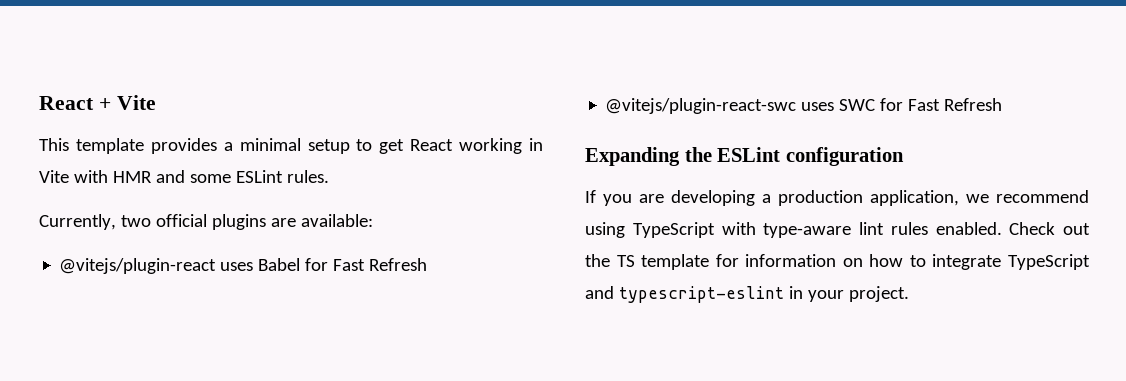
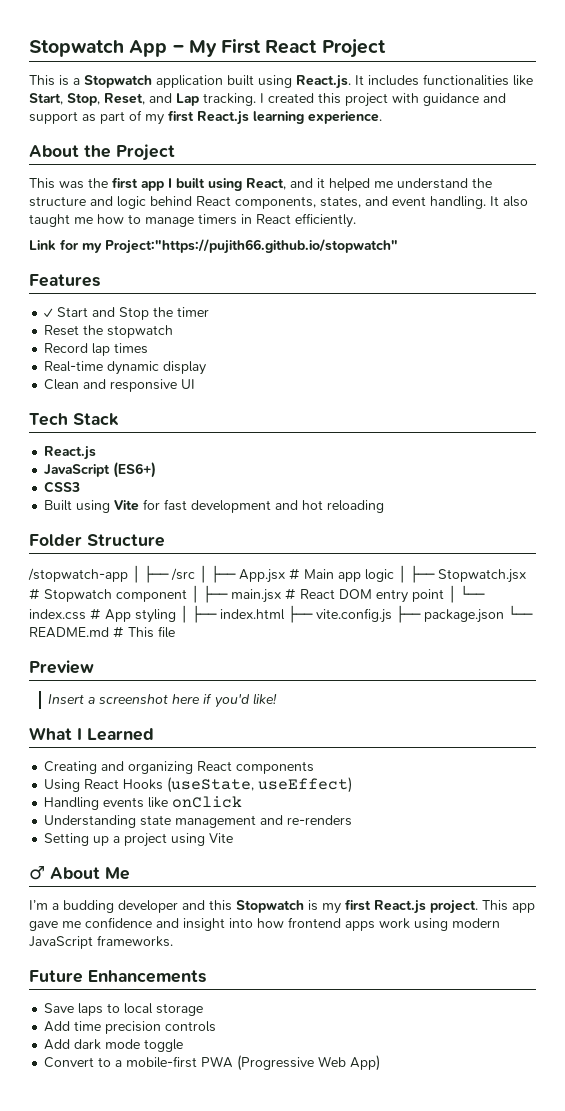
[39,95,156,110] [39,138,543,154] [39,170,329,183] [39,214,373,230] [59,258,428,274] [605,98,1003,114] [585,147,904,166] [585,190,1089,206] [585,222,1090,238] [585,254,1090,270] [585,286,909,303] React + Vite // This template provides a minimal setup to get React working in Vite with HMR and some ESLint rules. // Currently, two official plugins are available: // @vitejs/plugin-react uses Babel for Fast Refresh // @vitejs/plugin-react-swc uses SWC for Fast Refresh // Expanding the ESLint configuration // If you are developing a production application, we recommend using TypeScript with type-aware lint rules enabled. Check out the TS template for information on how to integrate TypeScript and typescript-eslint in your project. -> [29,39,386,58] [29,74,533,89] [29,93,506,107] [29,110,382,125] [29,144,175,161] [29,177,492,191] [29,196,528,209] [29,213,356,228] [29,239,398,254] [29,274,100,287] [44,307,210,320] [44,325,174,338] [44,343,149,356] [44,361,207,375] [44,379,196,392] [29,413,119,426] [44,446,97,460] [44,462,157,478] [44,481,81,493] [44,499,385,513] [29,534,165,547] [28,565,526,583] [29,585,485,603] [29,605,533,623] [29,626,175,638] [29,660,94,674] [48,693,278,708] [29,727,154,741] [44,761,315,774] [44,777,353,793] [44,796,243,810] [44,815,353,828] [44,833,234,847] [29,866,130,880] [29,899,535,914] [29,917,500,931] [29,935,173,949] [29,970,206,983] [44,1003,204,1016] [44,1021,217,1034] [44,1039,184,1052] [44,1055,381,1071] Stopwatch App – My First React Project // This is a Stopwatch application built using React.js. It includes functionalities like Start, Stop, Reset, and Lap tracking. I created this project with guidance and support as part of my first React.js learning experience. // About the Project // This was the first app I built using React, and it helped me understand the structure and logic behind React components, states, and event handling. It also taught me how to manage timers in React efficiently. // Link for my Project:"https://pujith66.github.io/stopwatch" // Features // ✓ Start and Stop the timer // Reset the stopwatch // Record lap times // Real-time dynamic display // Clean and responsive UI // Tech Stack // React.js // JavaScript (ES6+) // CSS3 // Built using Vite for fast development and hot reloading // Folder Structure // /stopwatch-app │ ├── /src │ ├── App.jsx # Main app logic │ ├── Stopwatch.jsx # Stopwatch component │ ├── main.jsx # React DOM entry point │ └── index.css # App styling │ ├── index.html ├── vite.config.js ├── package.json └── README.md # This file // Preview // Insert a screenshot here if you'd like! // What I Learned // Creating and organizing React components // Using React Hooks (useState, useEffect) // Handling events like onClick // Understanding state management and re-renders // Setting up a project using Vite // ♂ About Me // I’m a budding developer and this Stopwatch is my first React.js project. This app gave me confidence and insight into how frontend apps work using modern JavaScript frameworks. // Future Enhancements // Save laps to local storage // Add time precision controls // Add dark mode toggle // Convert to a mobile-first PWA (Progressive Web App)

